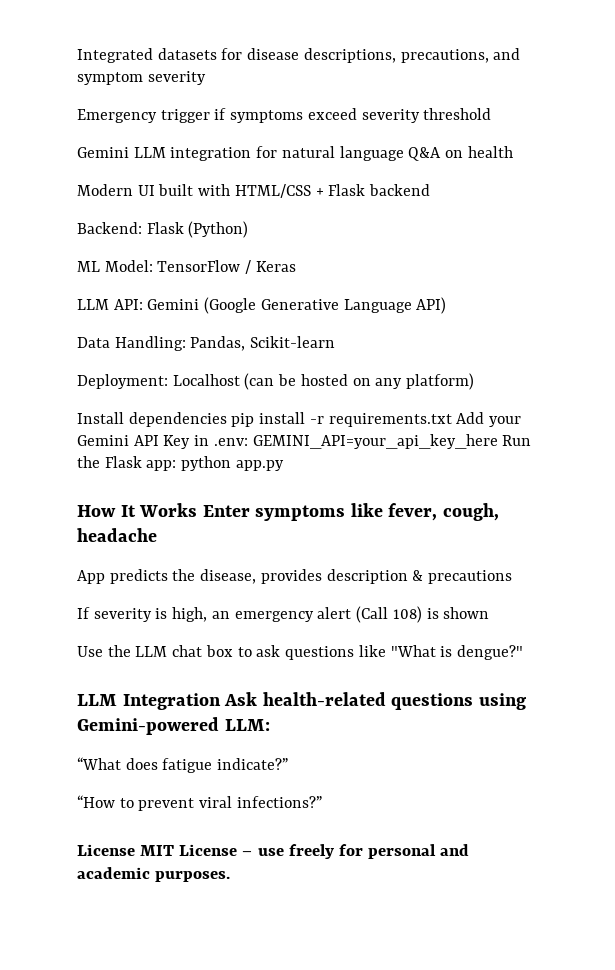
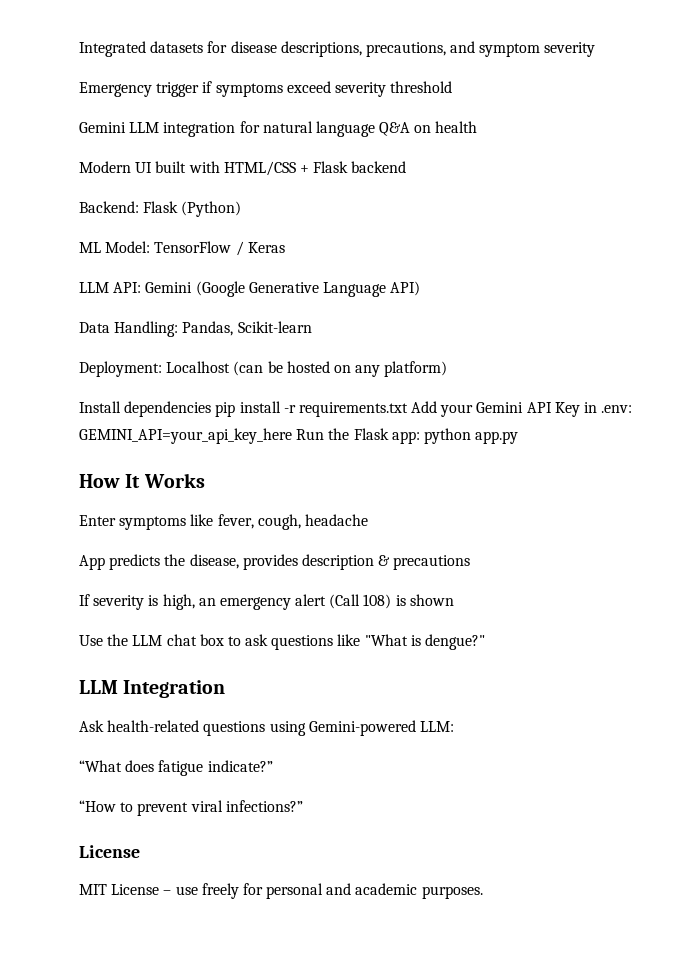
(198, 510) none -> (205, 480) //
(221, 701) none -> (226, 689) //
(135, 850) none -> (140, 851) //

